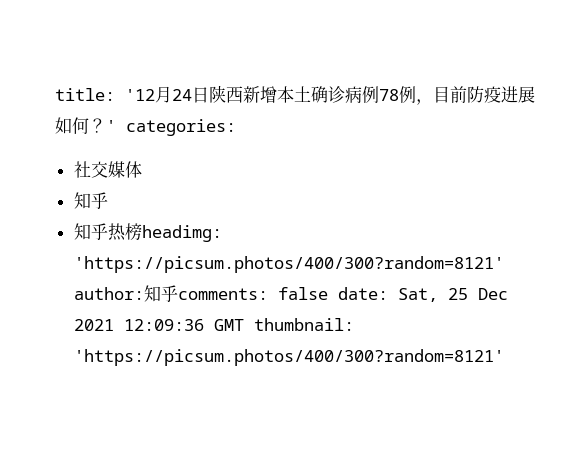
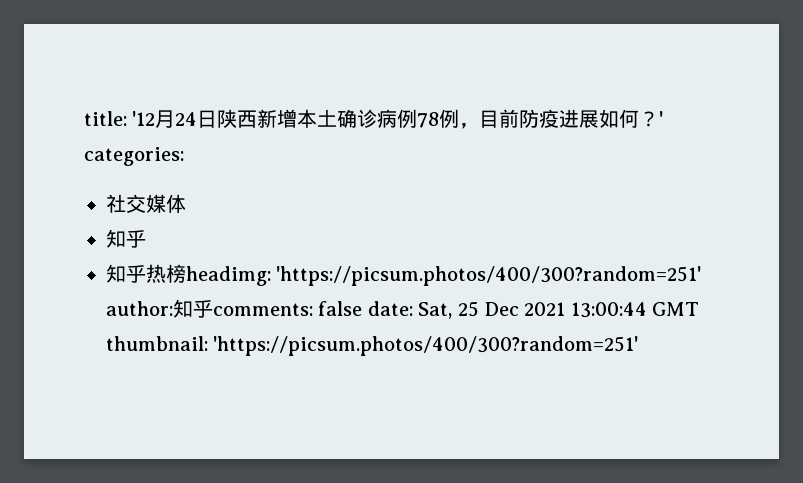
[73,256,504,273] 'https://picsum.photos/400/300?random=8121' -> [276,266,702,286] 'https://picsum.photos/400/300?random=251'
[123,319,204,331] 12:09:36 -> [570,302,647,318] 13:00:44
[73,349,504,366] 'https://picsum.photos/400/300?random=8121' -> [213,336,639,356] 'https://picsum.photos/400/300?random=251'

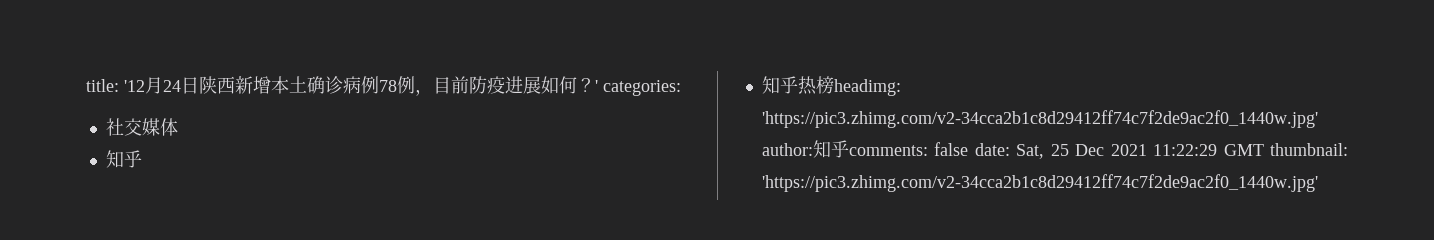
[276,266,702,286] 'https://picsum.photos/400/300?random=251' -> [761,110,1318,128] 'https://pic3.zhimg.com/v2-34cca2b1c8d29412ff74c7f2de9ac2f0_1440w.jpg'
[570,302,647,318] 13:00:44 -> [1153,144,1218,156] 11:22:29
[213,336,639,356] 'https://picsum.photos/400/300?random=251' -> [761,174,1318,192] 'https://pic3.zhimg.com/v2-34cca2b1c8d29412ff74c7f2de9ac2f0_1440w.jpg'

